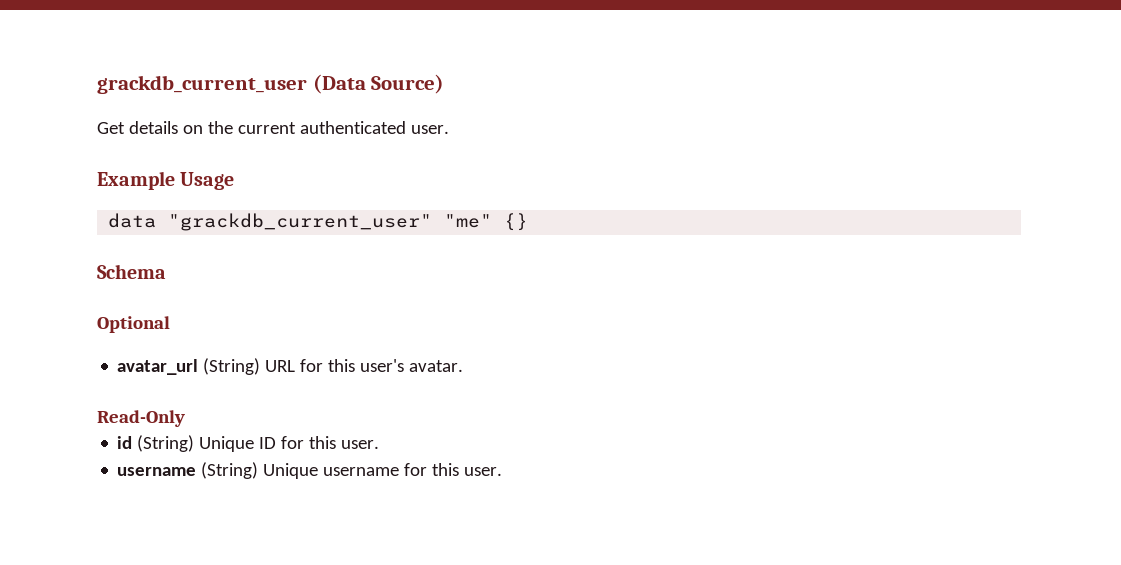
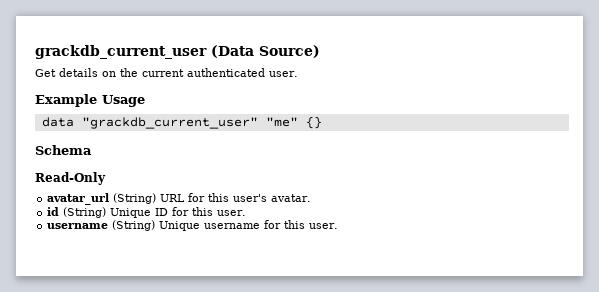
[97,316,170,333] Optional -> [35,172,106,185] Read-Only
[97,410,185,427] // Read-Only -> (312, 198) none

